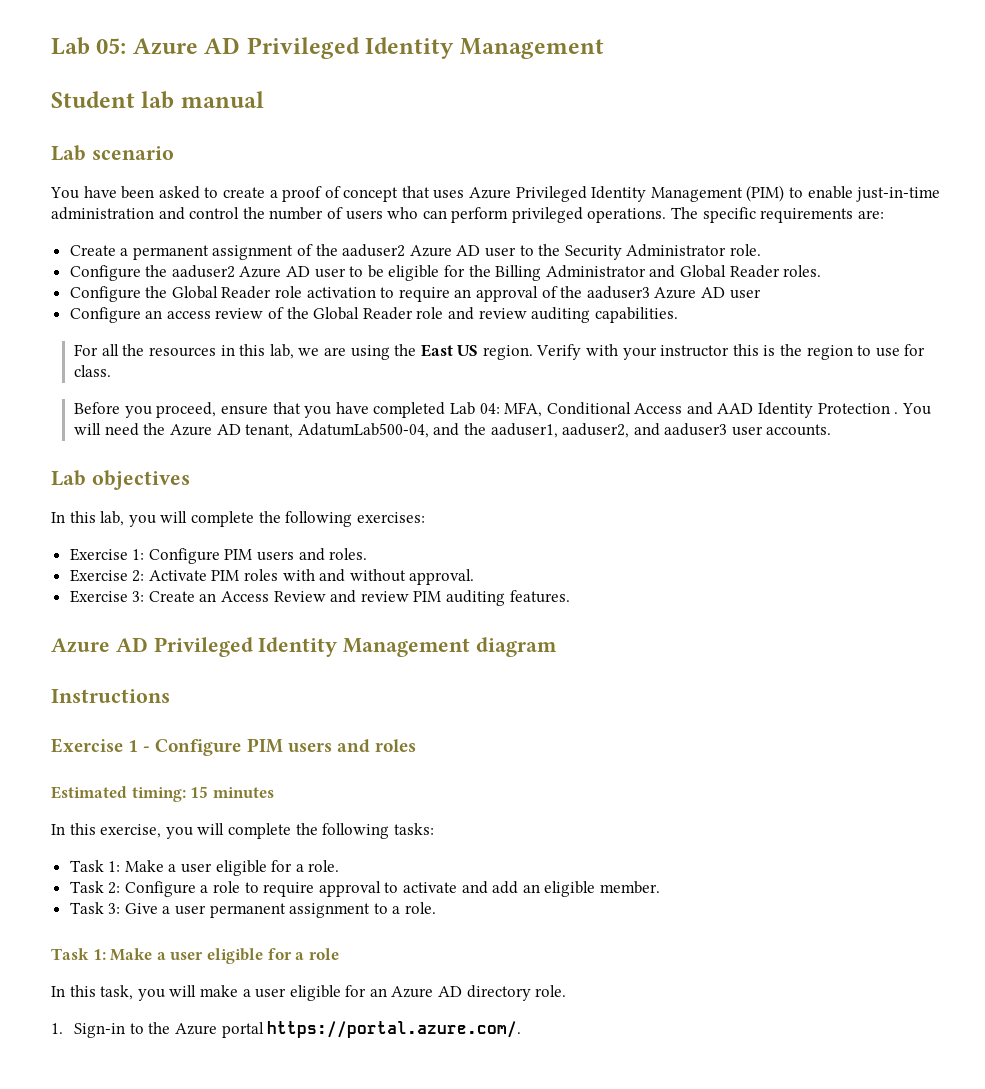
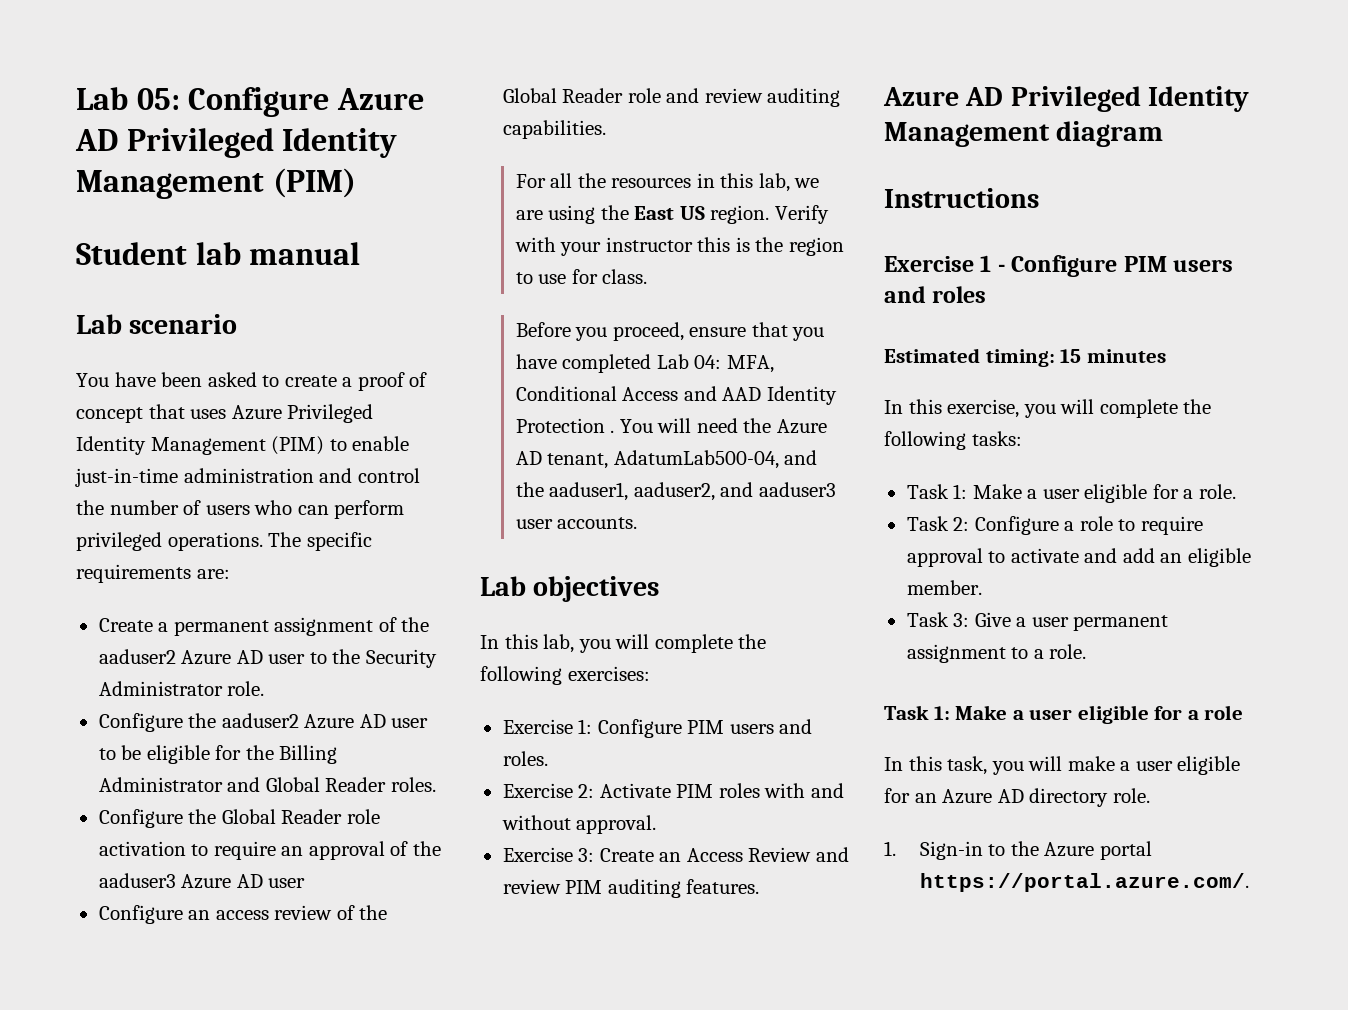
[132,37,604,59] Azure AD Privileged Identity Management -> [188,87,424,117] [75,128,398,158] [76,168,356,199] Configure Azure AD Privileged Identity Management (PIM)

